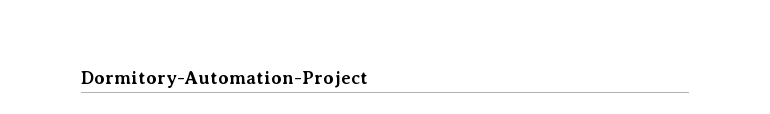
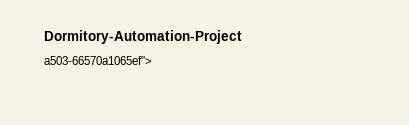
(368, 79) none -> [44,56,152,65] // a503-66570a1065ef">

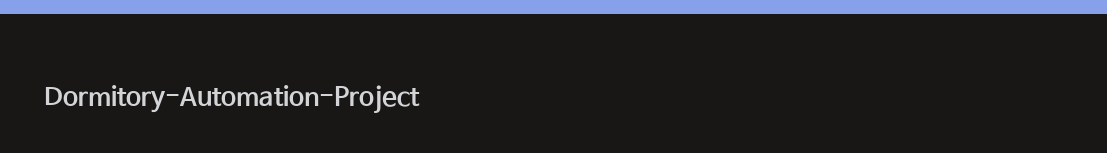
[44,56,152,65] // a503-66570a1065ef"> -> (420, 99) none

